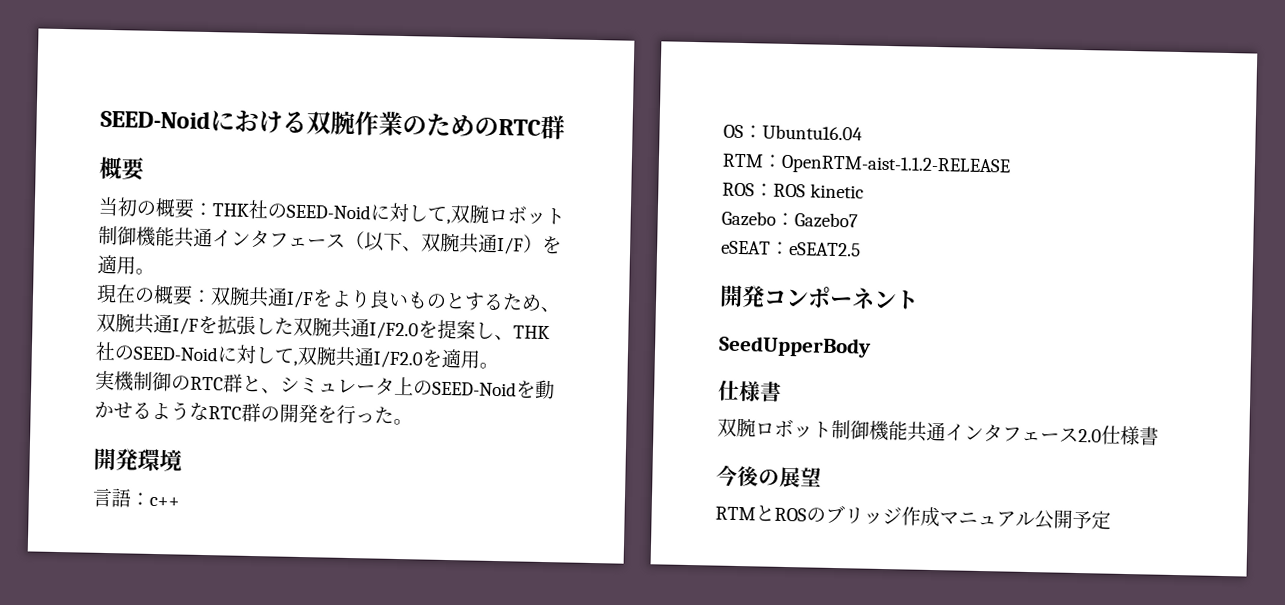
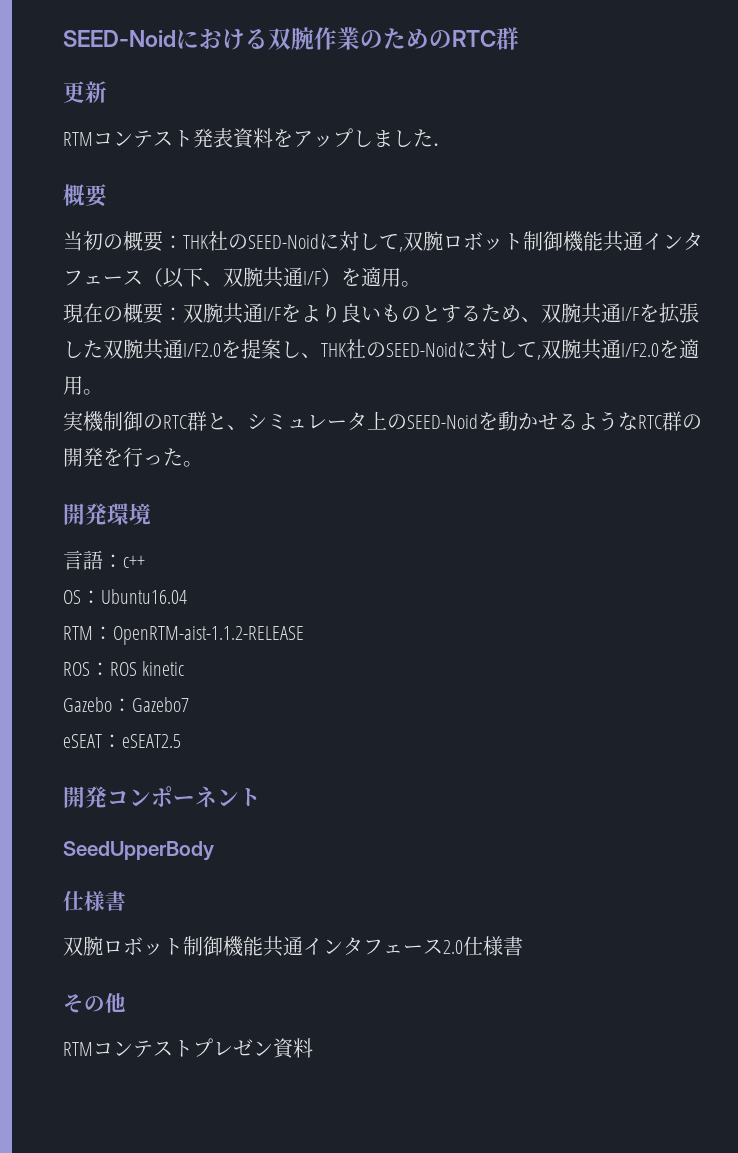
(565, 127) none -> [63,81,107,103] [63,128,453,149] // 更新 // RTMコンテスト発表資料をアップしました．
[716,464,822,488] [715,504,1111,530] 今後の展望 // RTMとROSのブリッジ作成マニュアル公開予定 -> [63,992,126,1013] [63,1038,313,1059] その他 // RTMコンテストプレゼン資料

